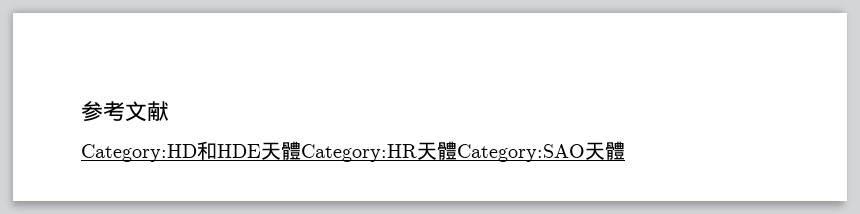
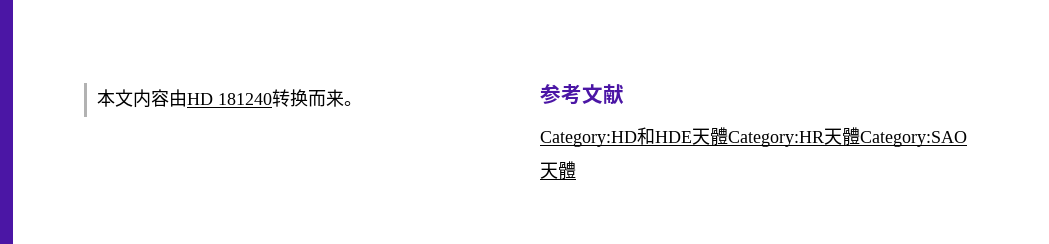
(81, 111) none -> [96,89,362,108] 本文内容由HD 181240转换而来。 //

